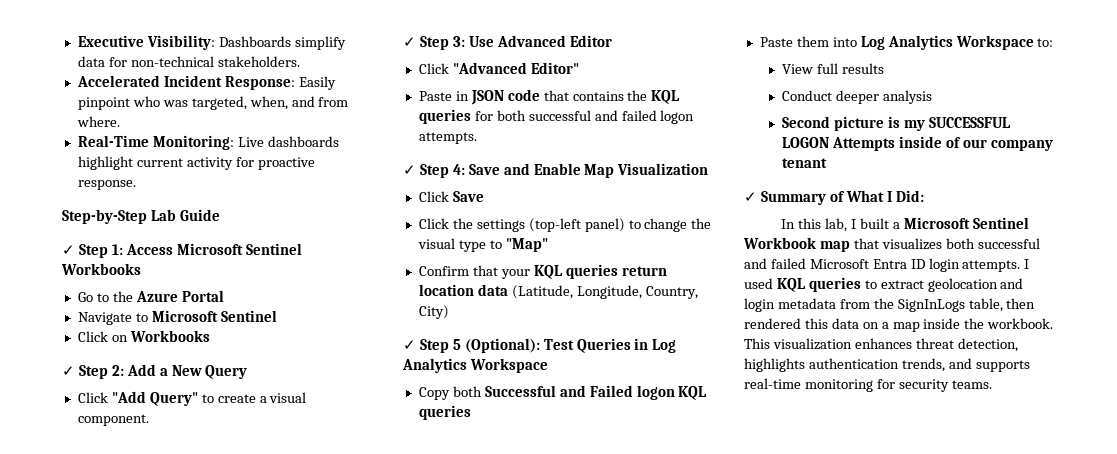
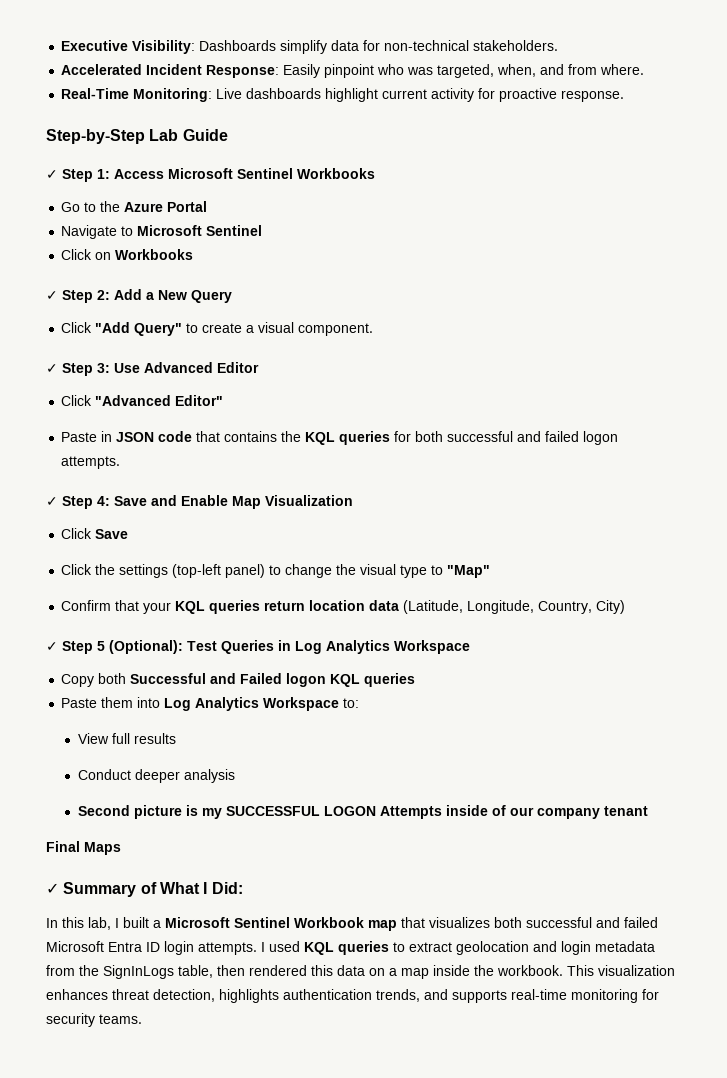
(828, 163) none -> [46,841,121,855] // Final Maps

